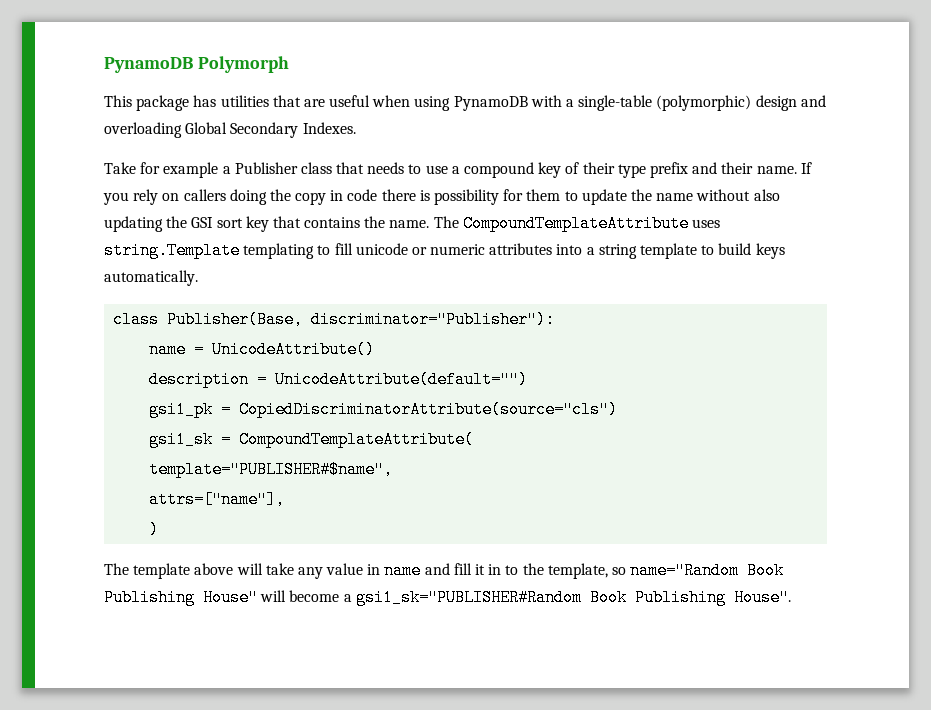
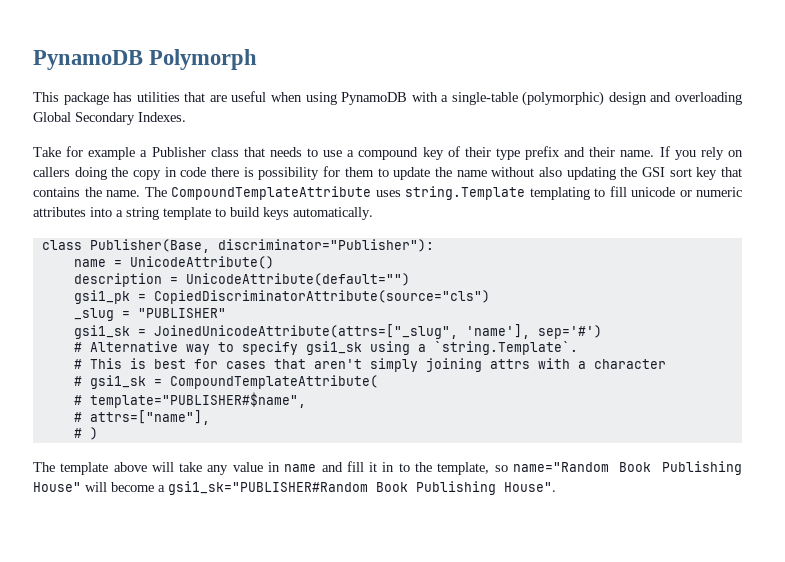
(619, 409) none -> [73,308,226,321] [73,324,602,339] [73,341,578,355] [73,358,666,372] [73,376,82,386] _slug = "PUBLISHER" // gsi1_sk = JoinedUnicodeAttribute(attrs=["_slug", 'name'], sep='#') // # Alternative way to specify gsi1_sk using a `string.Template`. // # This is best for cases that aren't simply joining attrs with a character // #
(475, 439) none -> [73,395,82,405] #
(394, 469) none -> [73,412,82,422] #
(286, 499) none -> [73,428,82,438] #

